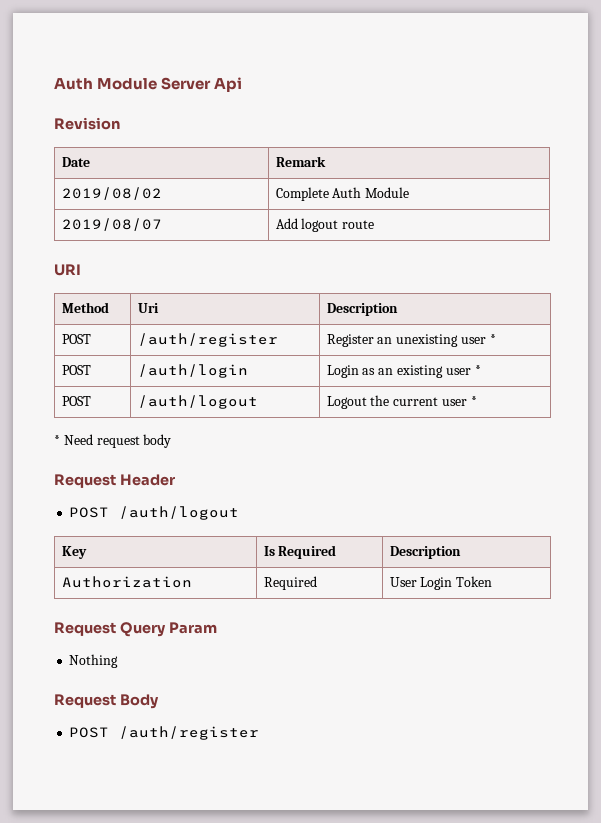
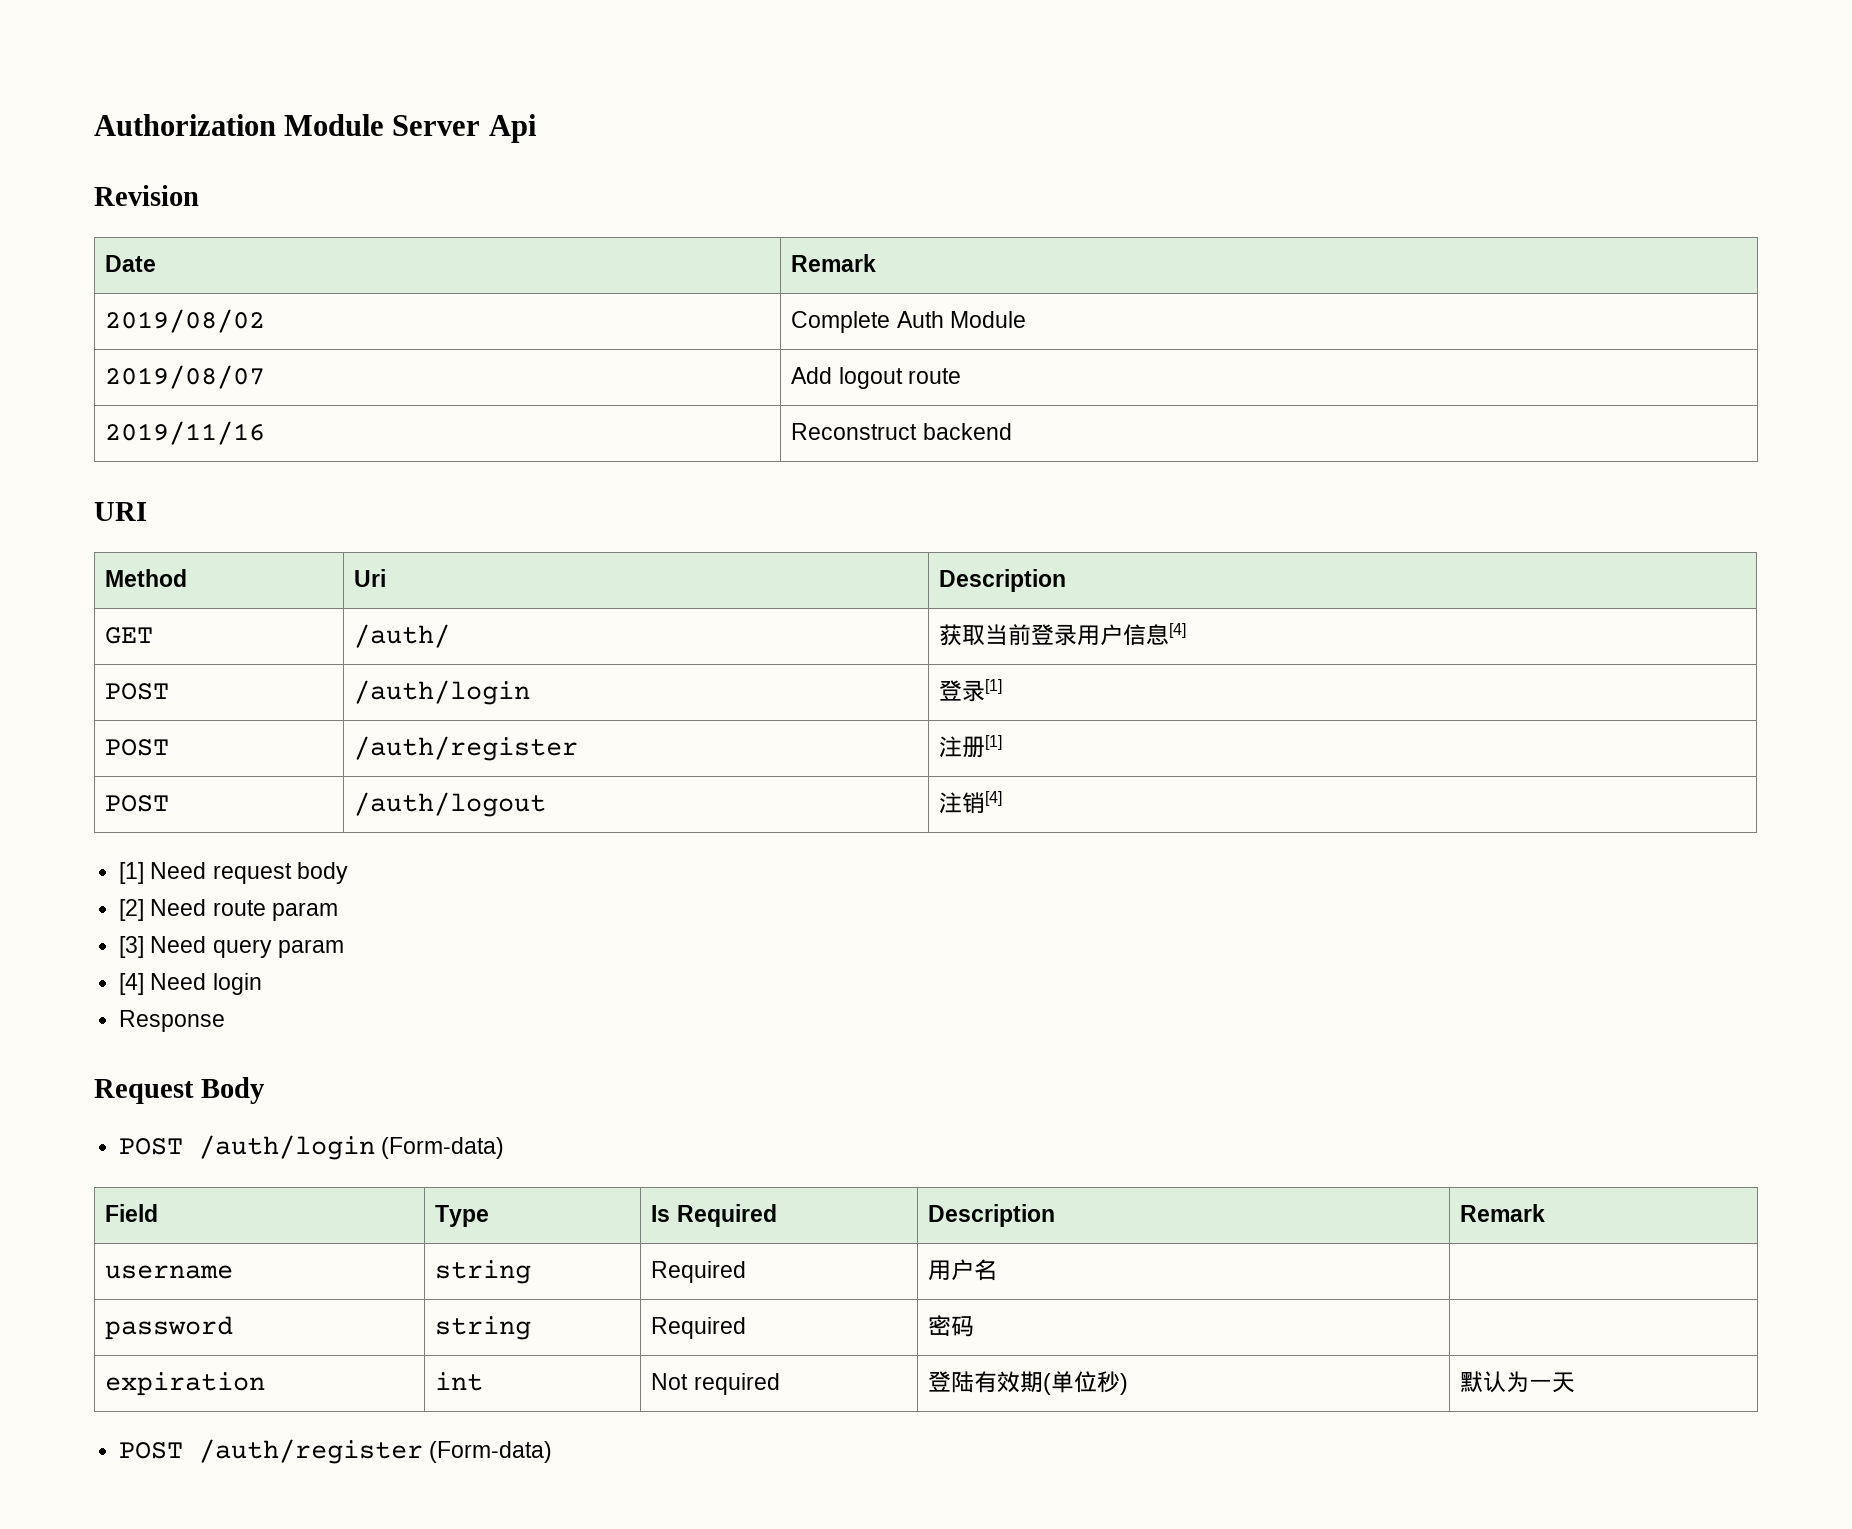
[54,78,93,90] Auth -> [94,114,276,136] Authorization
(375, 224) none -> [105,421,266,445] [791,423,1012,440] // 2019/11/16 | Reconstruct backend
[61,334,91,344] [137,333,278,347] [326,334,496,347] [61,365,91,375] [137,364,248,378] [326,365,481,378] [61,396,91,406] [137,395,258,409] [326,395,477,409] [54,434,172,448] [54,474,175,488] [69,506,240,520] [61,546,87,559] POST | /auth/register | Register an unexisting user * // POST | /auth/login | Login as an existing user * // POST | /auth/logout | Logout the current user * // * Need request body // Request Header // POST /auth/logout // Key -> [105,627,154,644] [354,624,451,648] [939,623,1187,646] [105,683,170,700] [354,680,531,705] [939,679,1003,702] [105,739,170,756] [354,736,579,761] [939,735,1003,758] [105,795,170,812] [354,792,547,817] [939,791,1003,814] [119,862,348,884] [119,899,338,921] [119,936,344,958] [119,973,262,995] [119,1010,226,1032] [94,1077,264,1104] [119,1135,505,1160] [105,1204,159,1222] [435,1205,490,1227] GET | /auth/ | 获取当前登录用户信息[4] // POST | /auth/login | 登录[1] // POST | /auth/register | 注册[1] // POST | /auth/logout | 注销[4] // [1] Need request body // [2] Need route param // [3] Need query param // [4] Need login // Response // Request Body // POST /auth/login (Form-data) // Field | Type
[61,576,192,588] [263,576,317,590] [389,576,493,590] [54,622,217,637] [69,654,119,668] [54,694,159,709] // Authorization | Required | User Login Token // Request Query Param // Nothing // Request Body -> [1460,1204,1546,1222] [105,1265,234,1279] [435,1260,532,1284] [651,1261,747,1283] [928,1259,998,1281] [105,1316,234,1340] [435,1316,532,1340] [651,1317,747,1339] [928,1315,975,1337] [105,1372,266,1396] [435,1372,484,1391] [651,1373,780,1395] [928,1371,1129,1395] [1460,1371,1576,1393] | Remark // username | string | Required | 用户名 | // password | string | Required | 密码 | // expiration | int | Not required | 登陆有效期(单位秒) | 默认为一天
(260, 733) none -> [429,1441,553,1463] (Form-data)

